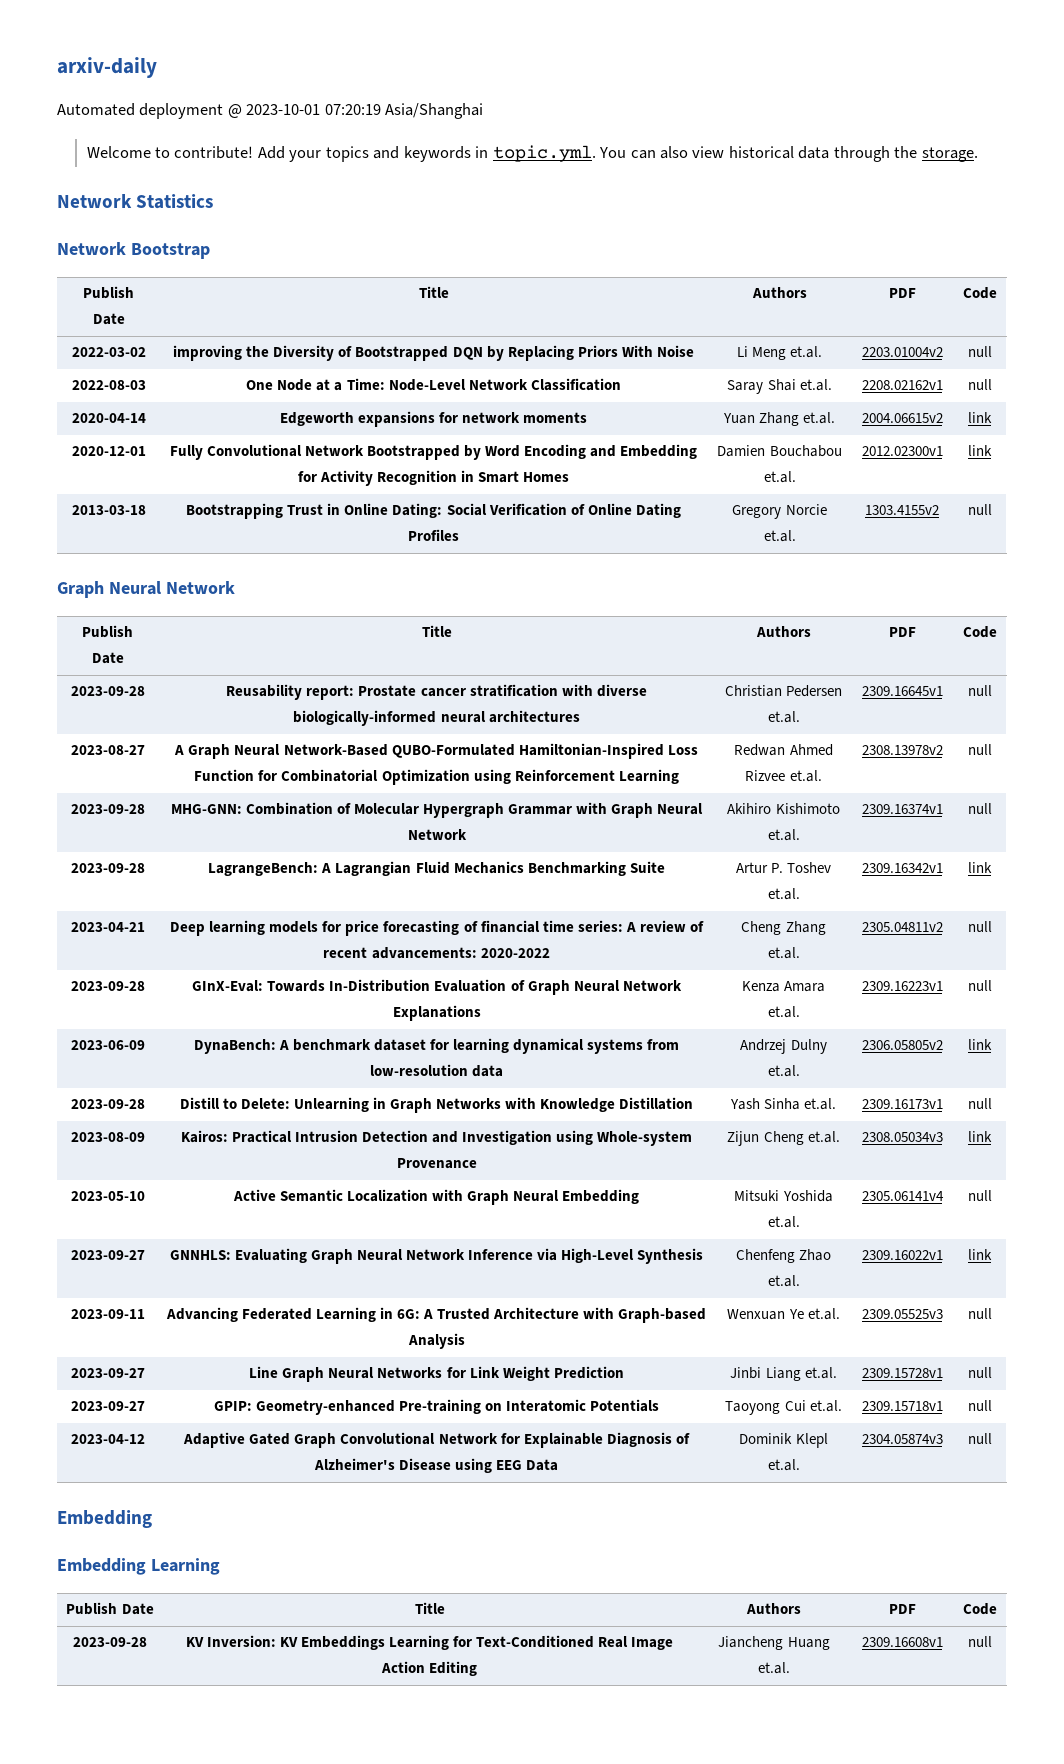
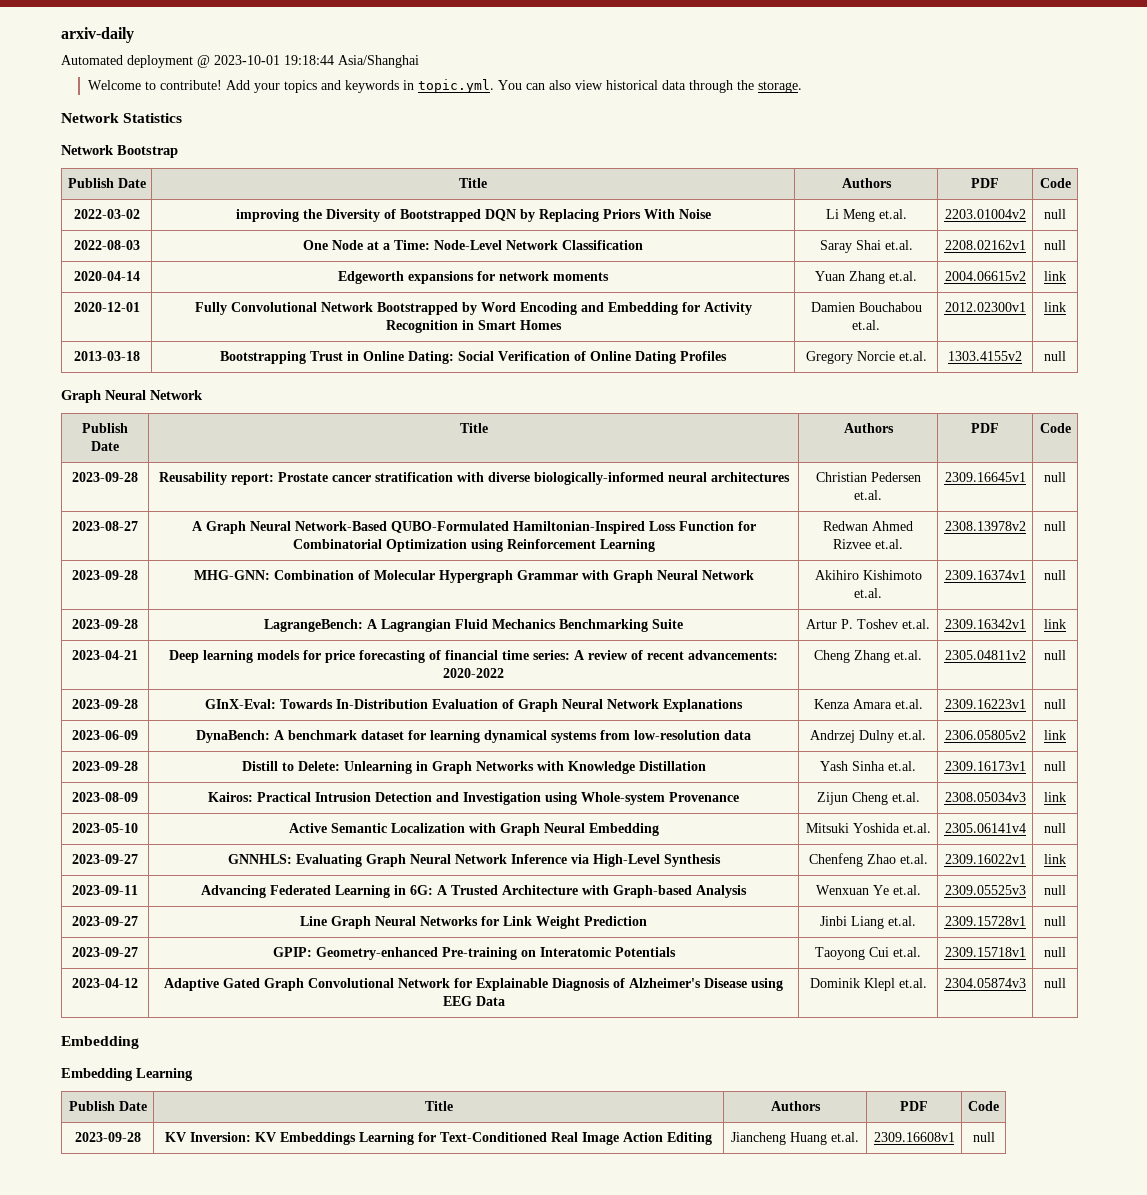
[324,104,381,115] 07:20:19 -> [284,55,334,65] 19:18:44

